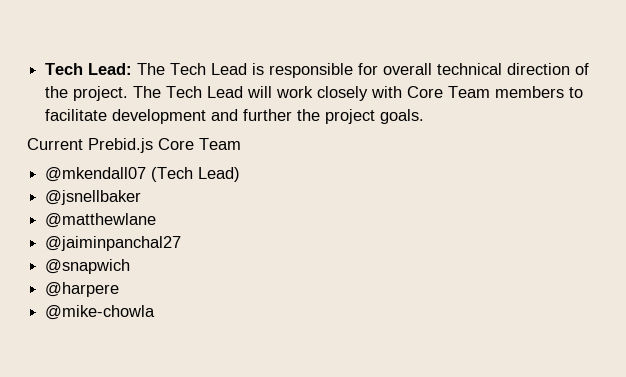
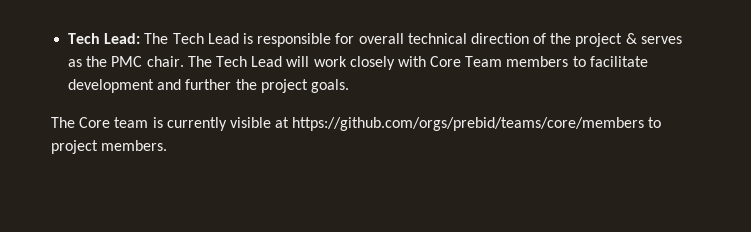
[73,86,129,101] project. -> [575,33,682,47] [68,56,184,67] project & serves as the PMC chair.
[27,138,241,153] [45,167,241,182] [45,190,142,205] [45,213,157,228] [45,236,182,251] [45,259,131,274] [45,282,120,297] [45,305,156,320] Current Prebid.js Core Team // @mkendall07 (Tech Lead) // @jsnellbaker // @matthewlane // @jaiminpanchal27 // @snapwich // @harpere // @mike-chowla -> [51,117,662,131] [51,140,168,154] The Core team is currently visible at https://github.com/orgs/prebid/teams/core/members to project members.

